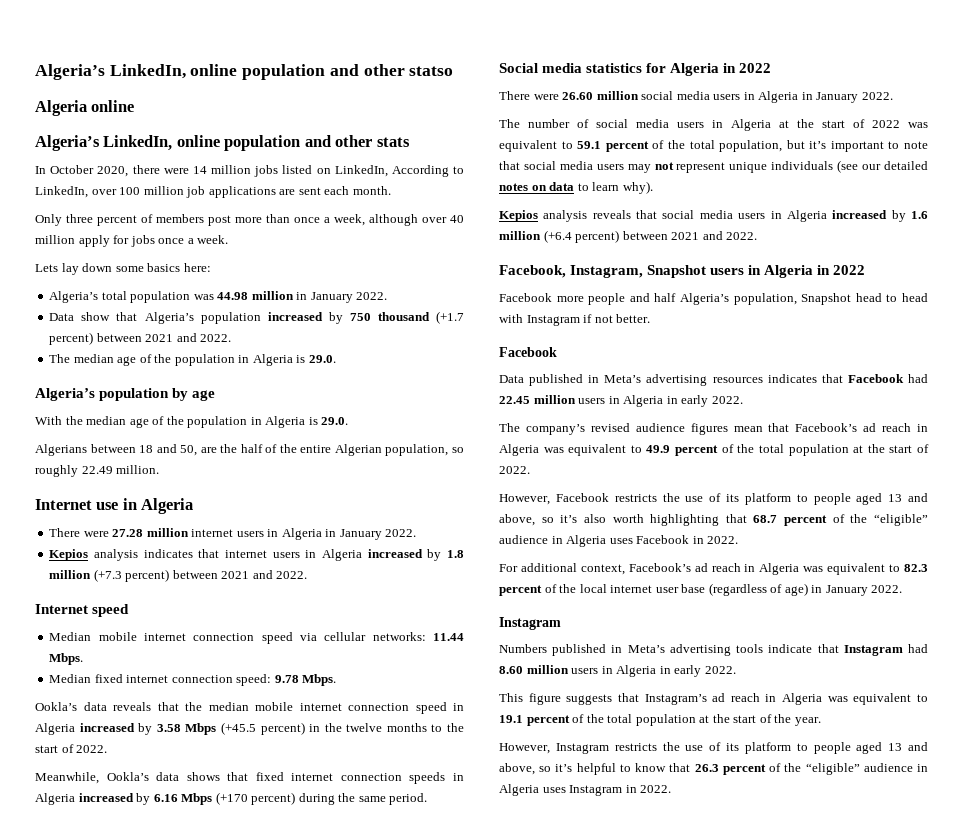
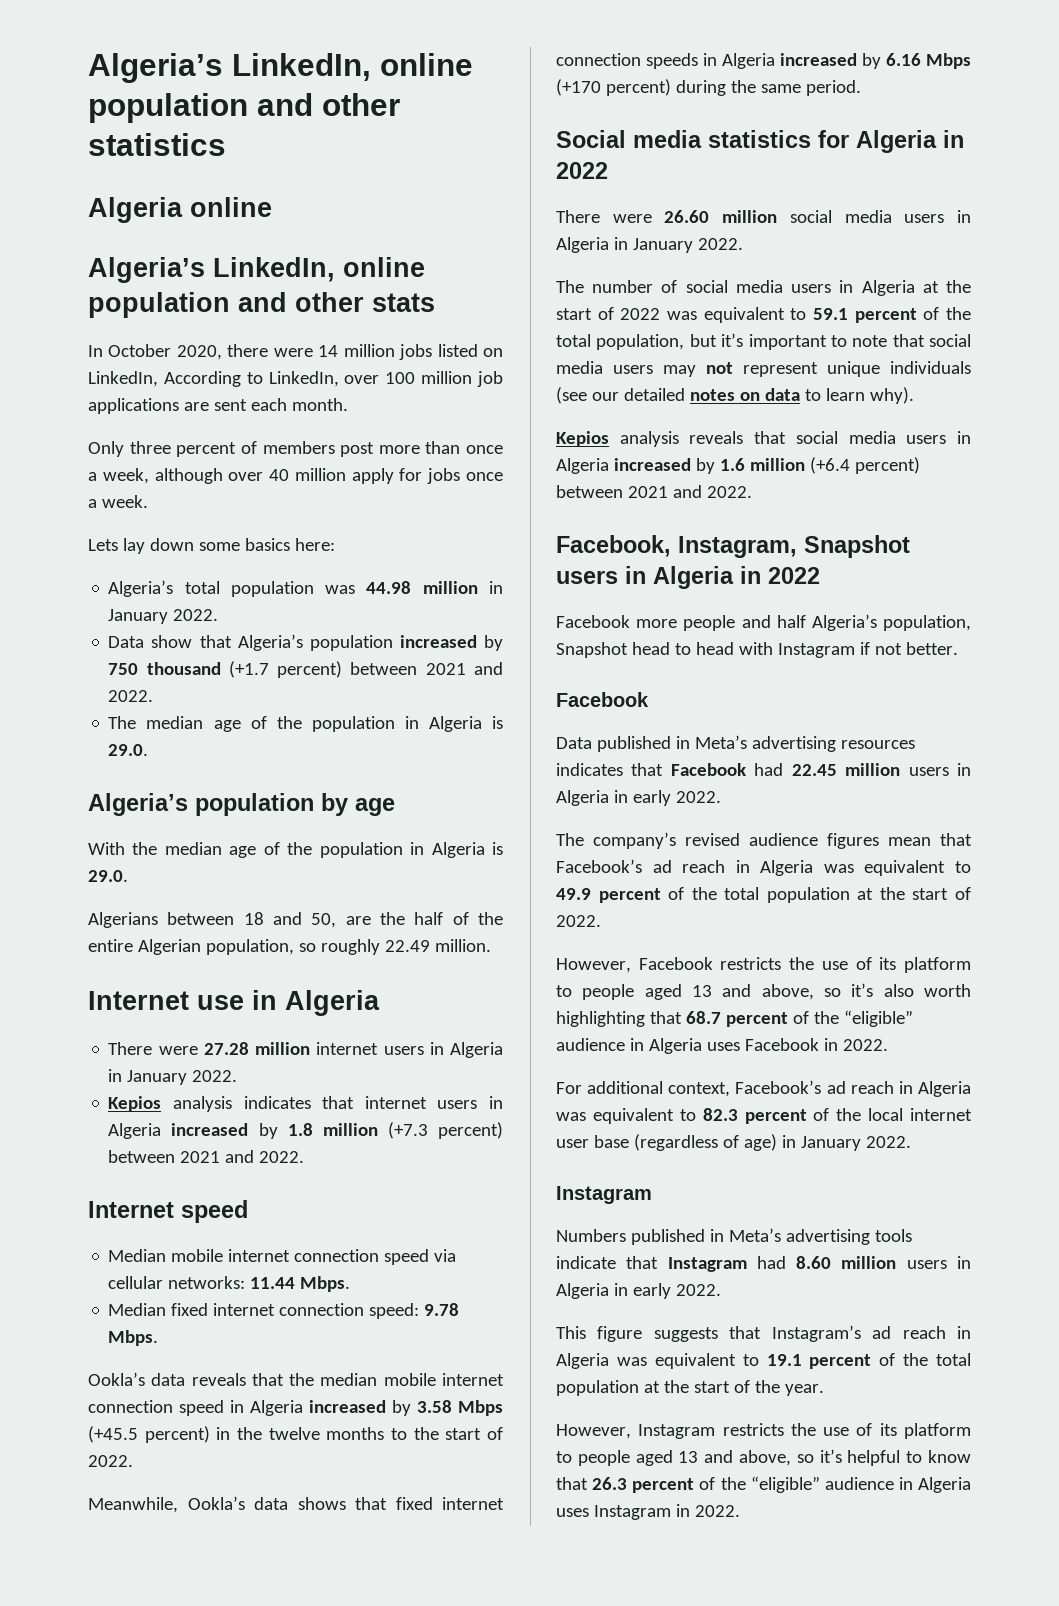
[35,64,454,80] Algeria’s LinkedIn, online population and other statso -> [88,53,473,83] [88,93,400,123] [88,133,226,156] Algeria’s LinkedIn, online population and other statistics

